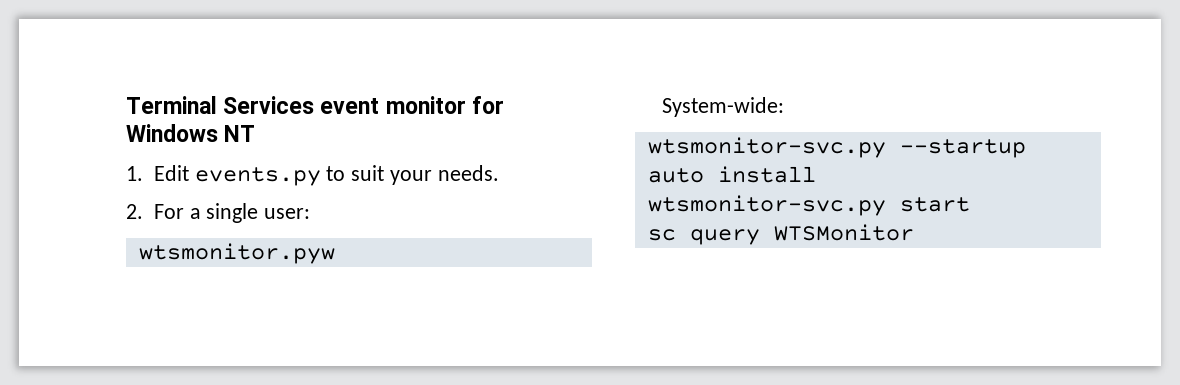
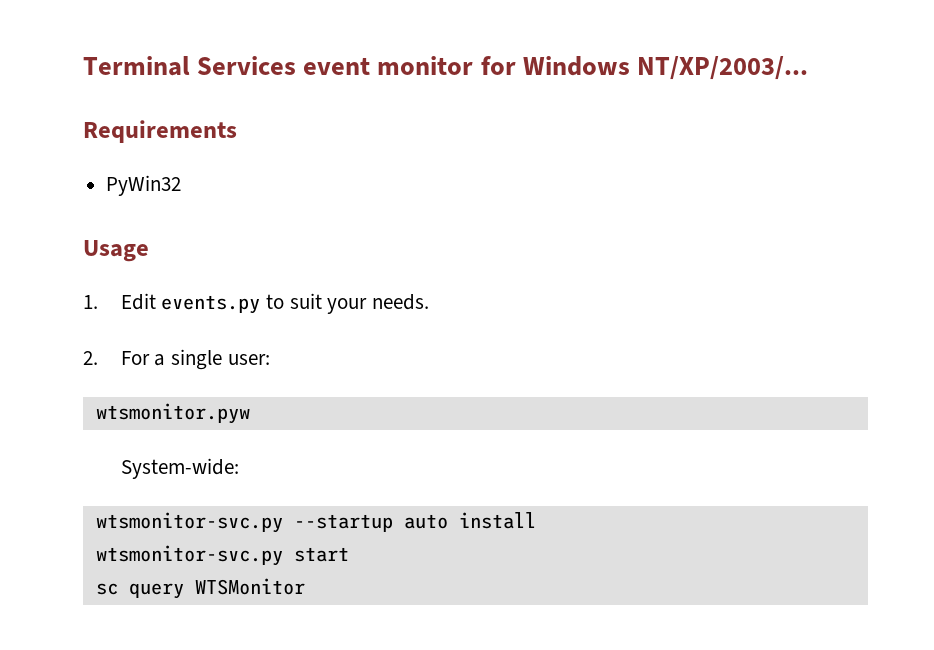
[224,125,256,142] NT -> [636,56,808,80] [83,120,237,143] [106,175,182,196] [83,240,149,262] NT/XP/2003/... // Requirements // PyWin32 // Usage

